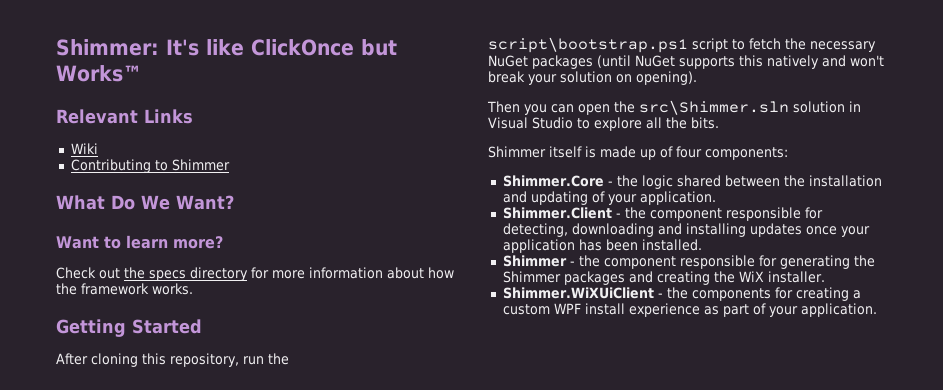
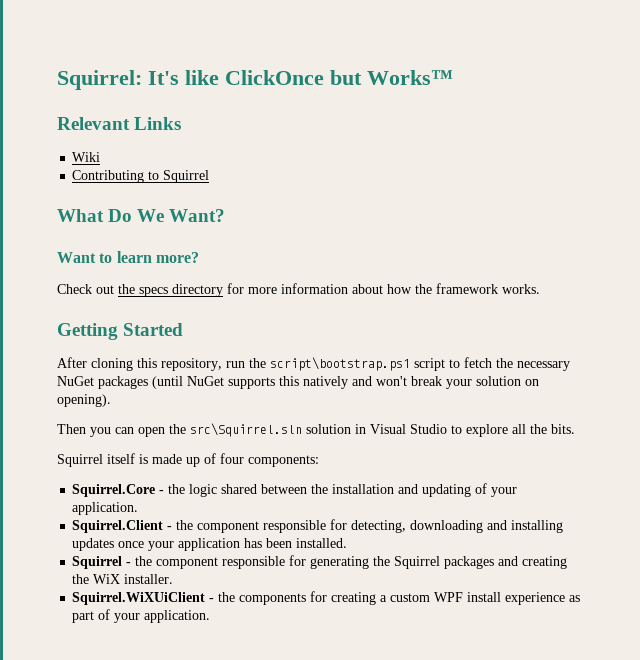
[56,39,159,56] Shimmer: -> [57,70,142,90] Squirrel:
[171,159,230,171] Shimmer -> [163,170,210,183] Squirrel
[639,100,789,115] src\Shimmer.sln -> [190,423,302,437] src\Squirrel.sln
[488,146,546,158] Shimmer -> [57,454,103,467] Squirrel
[502,175,604,187] Shimmer.Core -> [72,484,156,497] Squirrel.Core
[502,207,612,219] Shimmer.Client -> [72,520,164,533] Squirrel.Client
[502,255,567,267] Shimmer -> [72,556,123,569] Squirrel
[502,271,561,283] Shimmer -> [394,556,441,569] Squirrel
[502,287,654,299] Shimmer.WiXUiClient -> [72,592,206,605] Squirrel.WiXUiClient

